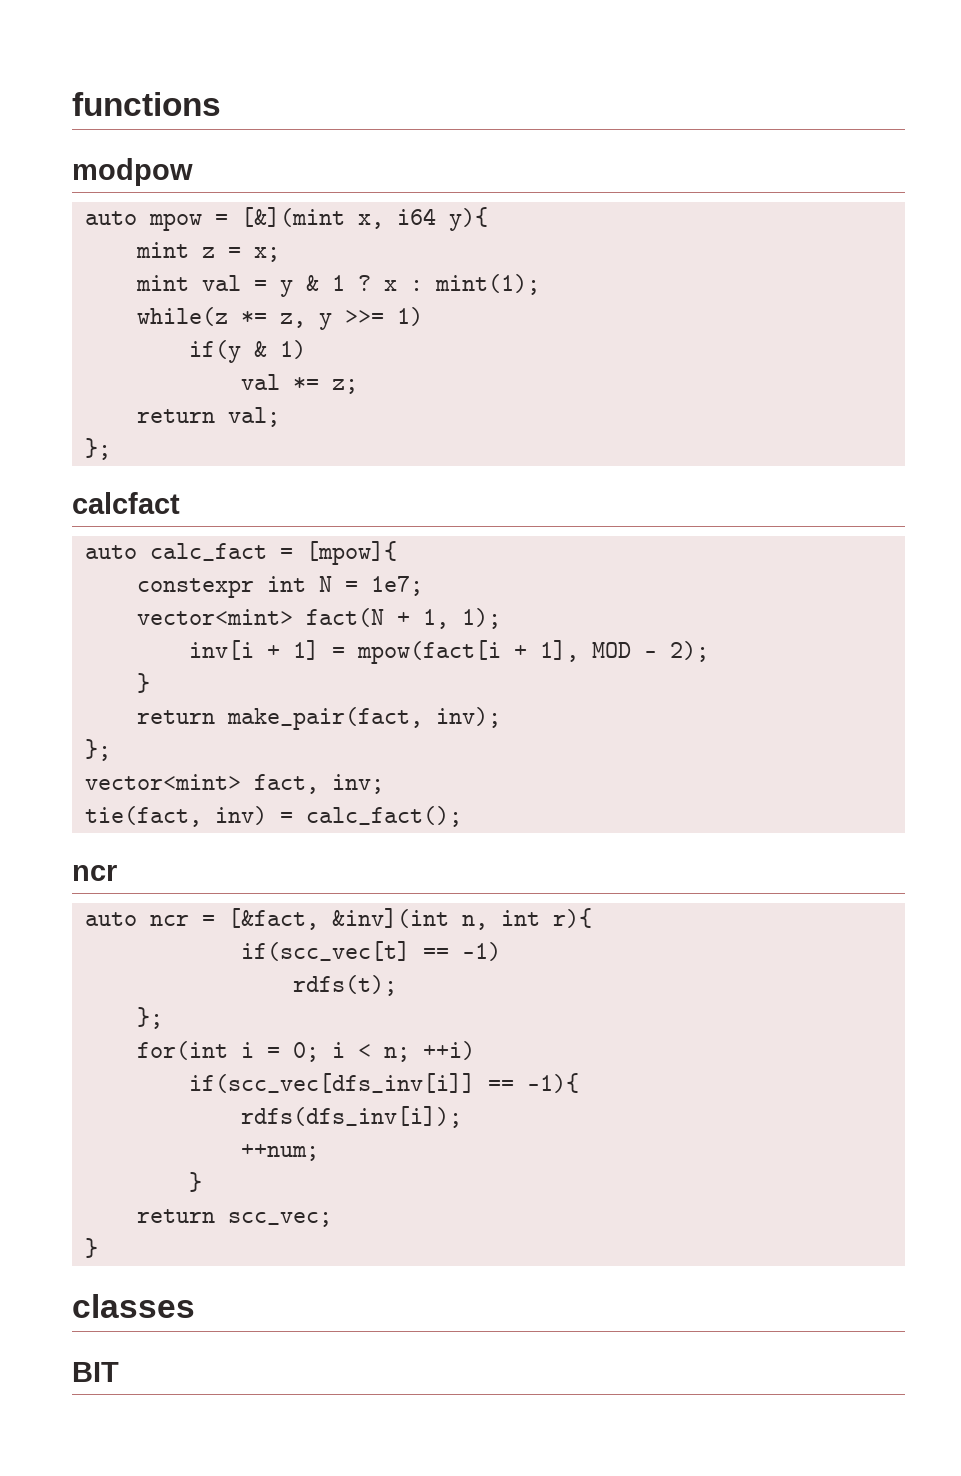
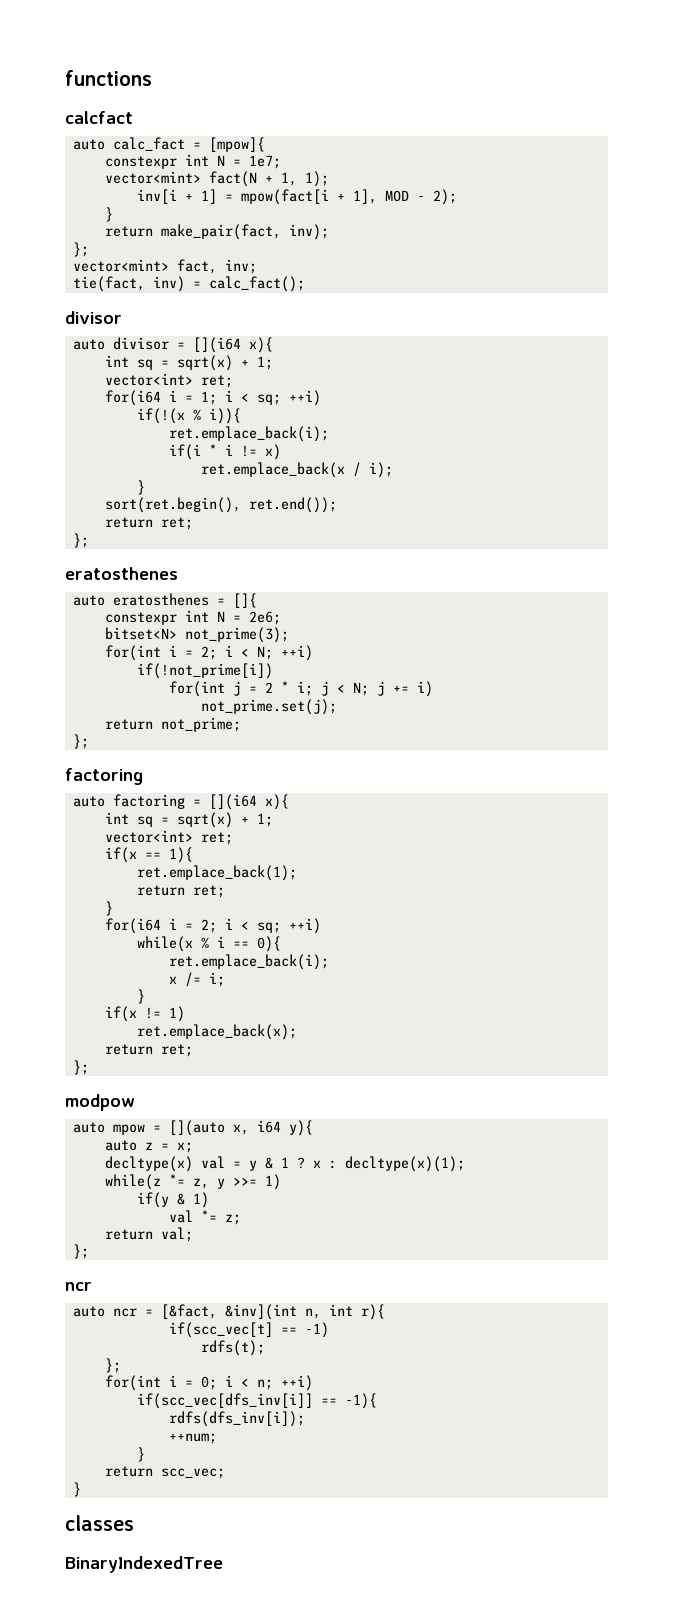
[72,158,193,186] [84,207,488,231] [135,242,280,262] [135,274,540,297] [136,307,423,330] [188,340,306,363] [240,374,358,394] [136,407,280,427] [84,438,111,460] // modpow // auto mpow = [&](mint x, i64 y){ // mint z = x; // mint val = y & 1 ? x : mint(1); // while(z *= z, y >>= 1) // if(y & 1) // val *= z; // return val; // }; -> (152, 78) none
(462, 816) none -> [65,311,122,324] [73,337,274,353] [105,355,274,371] [105,373,234,388] [105,390,322,406] [137,408,242,424] [169,426,330,442] [169,444,282,460] [201,462,394,478] [137,480,146,495] [105,497,338,513] [105,517,194,530] [73,533,90,548] [65,567,178,580] [73,593,258,608] [105,610,282,625] [105,627,290,643] [105,645,314,661] [137,663,274,679] [169,681,434,697] [201,699,338,715] [105,717,242,732] [73,734,90,749] [65,768,143,785] [73,794,290,810] [105,812,274,828] [105,830,234,845] [105,847,194,863] [137,865,298,881] [137,885,226,898] [105,901,114,916] [105,918,322,934] [137,936,282,952] [169,954,330,970] [169,972,226,987] [137,989,146,1004] [105,1006,186,1022] [137,1024,298,1040] [105,1044,194,1057] [73,1060,90,1075] [65,1094,135,1111] [73,1120,314,1136] [105,1140,194,1153] [105,1156,466,1172] [105,1174,282,1190] [137,1192,210,1208] [169,1210,242,1225] [105,1227,194,1242] [73,1244,90,1259] // divisor // auto divisor = [](i64 x){ // int sq = sqrt(x) + 1; // vector<int> ret; // for(i64 i = 1; i < sq; ++i) // if(!(x % i)){ // ret.emplace_back(i); // if(i * i != x) // ret.emplace_back(x / i); // } // sort(ret.begin(), ret.end()); // return ret; // }; // eratosthenes // auto eratosthenes = []{ // constexpr int N = 2e6; // bitset<N> not_prime(3); // for(int i = 2; i < N; ++i) // if(!not_prime[i]) // for(int j = 2 * i; j < N; j += i) // not_prime.set(j); // return not_prime; // }; // factoring // auto factoring = [](i64 x){ // int sq = sqrt(x) + 1; // vector<int> ret; // if(x == 1){ // ret.emplace_back(1); // return ret; // } // for(i64 i = 2; i < sq; ++i) // while(x % i == 0){ // ret.emplace_back(i); // x /= i; // } // if(x != 1) // ret.emplace_back(x); // return ret; // }; // modpow // auto mpow = [](auto x, i64 y){ // auto z = x; // decltype(x) val = y & 1 ? x : decltype(x)(1); // while(z *= z, y >>= 1) // if(y & 1) // val *= z; // return val; // };
[72,1362,119,1382] BIT -> [65,1556,223,1573] BinaryIndexedTree

